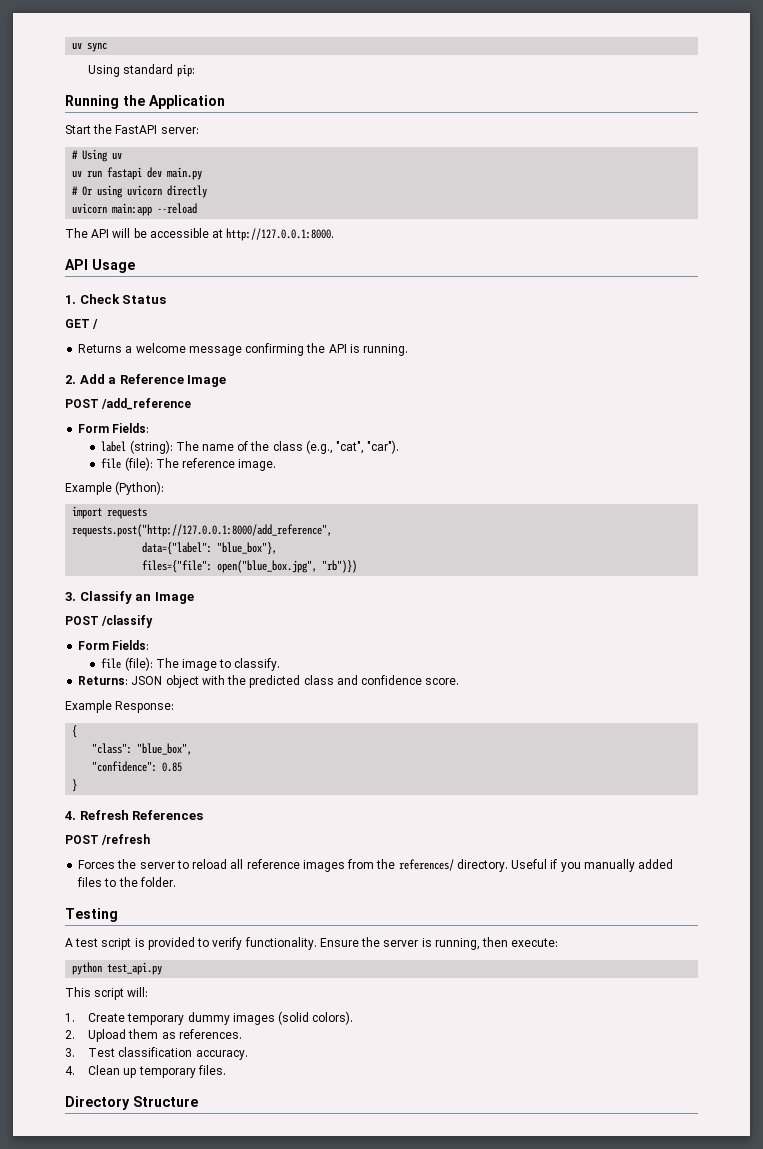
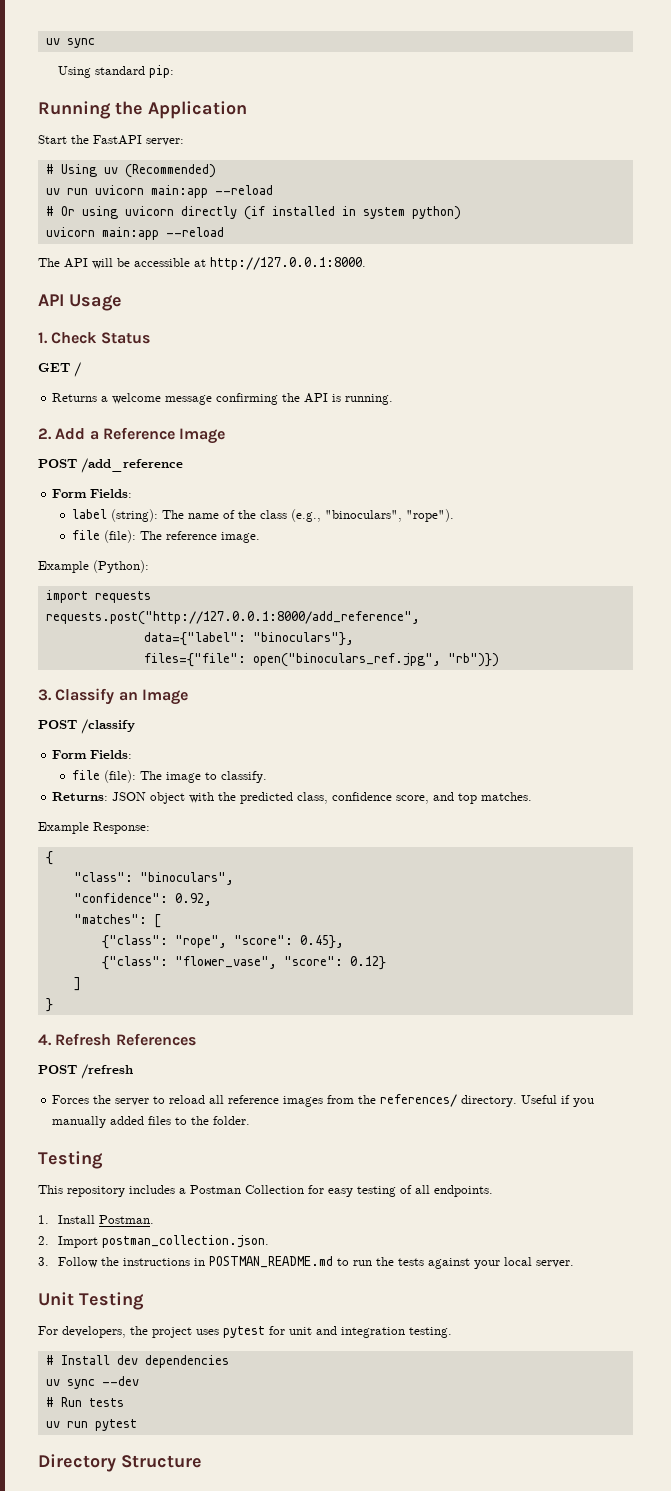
[72,167,203,180] // uv run fastapi dev main.py -> [124,164,216,178] [45,185,273,198] (Recommended) // uv run uvicorn main:app --reload
(208, 191) none -> [243,206,461,220] (if installed in system python)
[336,440,400,454] "cat", "car"). -> [324,509,454,522] "binoculars", "rope").
[217,542,278,555] "blue_box"}, -> [252,632,354,646] "binoculars"},
[217,560,318,573] open("blue_box.jpg", -> [252,653,441,667] open("binoculars_ref.jpg",
[303,675,460,685] class and confidence score. -> [297,792,533,804] class, confidence score, and top matches.
[137,743,193,755] "blue_box", -> [139,872,234,885] "binoculars",
[162,762,183,772] 0.85 -> [174,893,212,906] [73,914,161,928] [101,935,344,949] [101,956,386,970] [73,977,81,991] 0.92, // "matches": [ // {"class": "rope", "score": 0.45}, // {"class": "flower_vase", "score": 0.12} // ]
[65,937,559,950] [72,962,163,975] [65,987,149,1000] [65,1011,354,1025] [65,1029,242,1042] [65,1047,248,1060] [65,1065,226,1078] A test script is provided to verify functionality. Ensure the server is running, then execute: // python test_api.py // This script will: // 1. Create temporary dummy images (solid colors). // 2. Upload them as references. // 3. Test classification accuracy. // 4. Clean up temporary files. -> [38,1185,493,1197] [38,1215,154,1224] [38,1235,269,1248] [38,1256,574,1269] [38,1292,144,1310] [38,1326,452,1338] [45,1355,229,1368] [45,1376,139,1389] [45,1397,124,1407] [45,1419,137,1431] This repository includes a Postman Collection for easy testing of all endpoints. // 1. Install Postman. // 2. Import postman_collection.json. // 3. Follow the instructions in POSTMAN_README.md to run the tests against your local server. // Unit Testing // For developers, the project uses pytest for unit and integration testing. // # Install dev dependencies // uv sync --dev // # Run tests // uv run pytest

